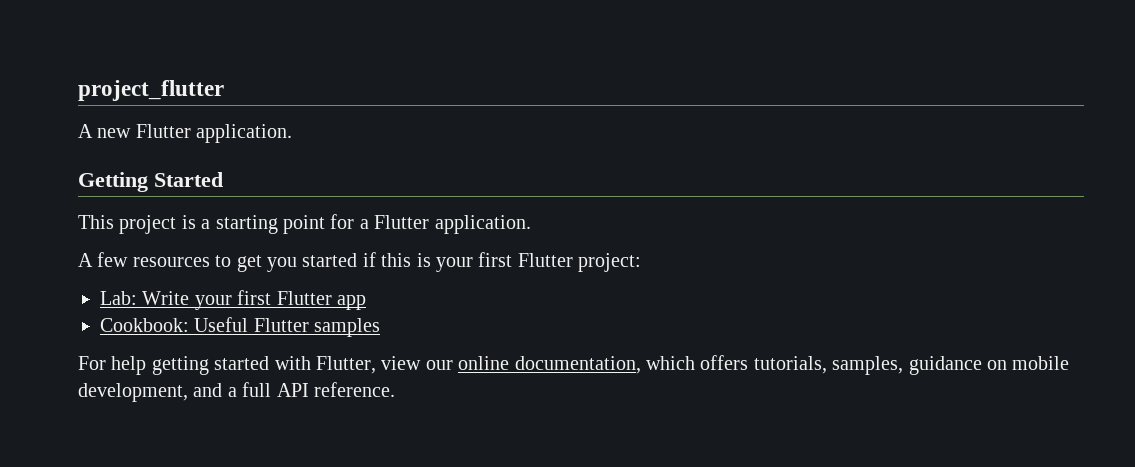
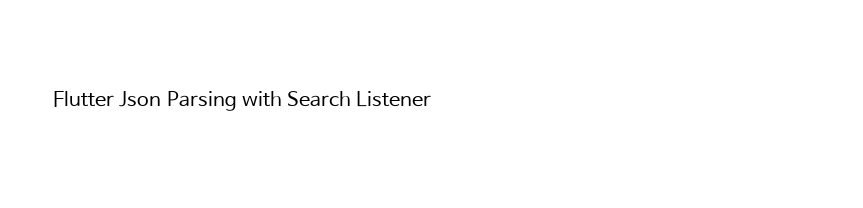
[78,80,224,101] [78,124,293,143] [78,172,223,192] [78,214,531,234] [78,252,642,272] [100,290,366,310] [100,317,381,337] [78,355,1070,375] [78,382,395,402] project_flutter // A new Flutter application. // Getting Started // This project is a starting point for a Flutter application. // A few resources to get you started if this is your first Flutter project: // Lab: Write your first Flutter app // Cookbook: Useful Flutter samples // For help getting started with Flutter, view our online documentation, which offers tutorials, samples, guidance on mobile development, and a full API reference. -> [53,91,432,111] Flutter Json Parsing with Search Listener

